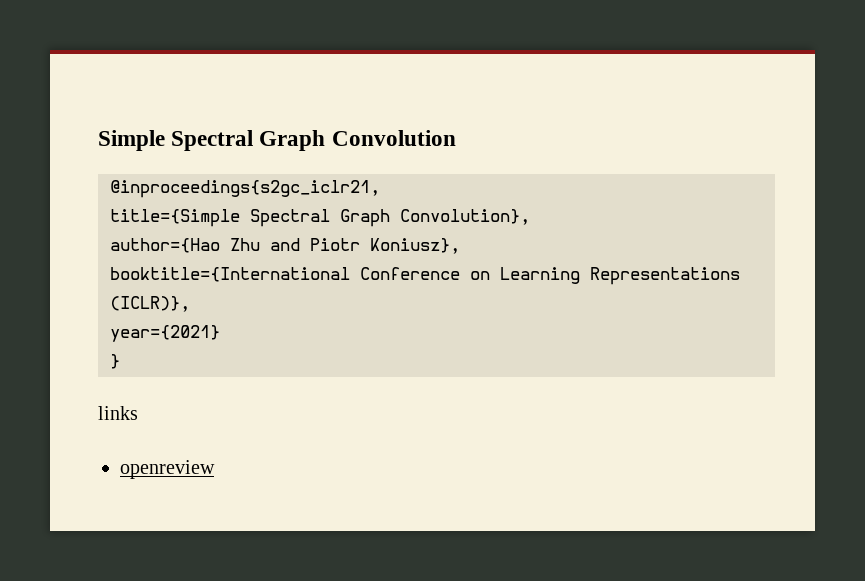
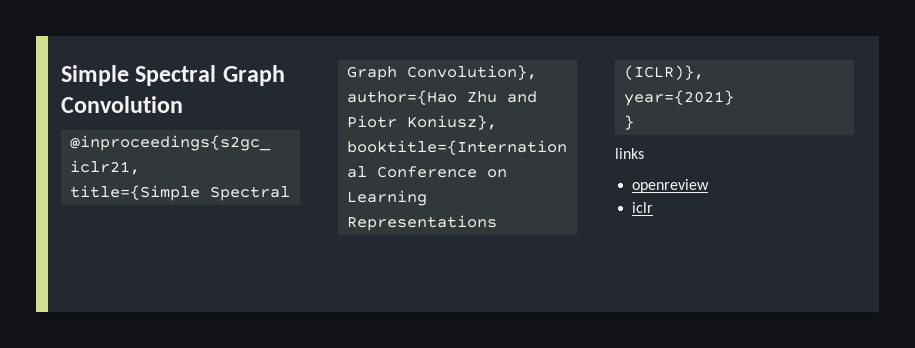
(215, 469) none -> [632,202,654,213] // iclr

